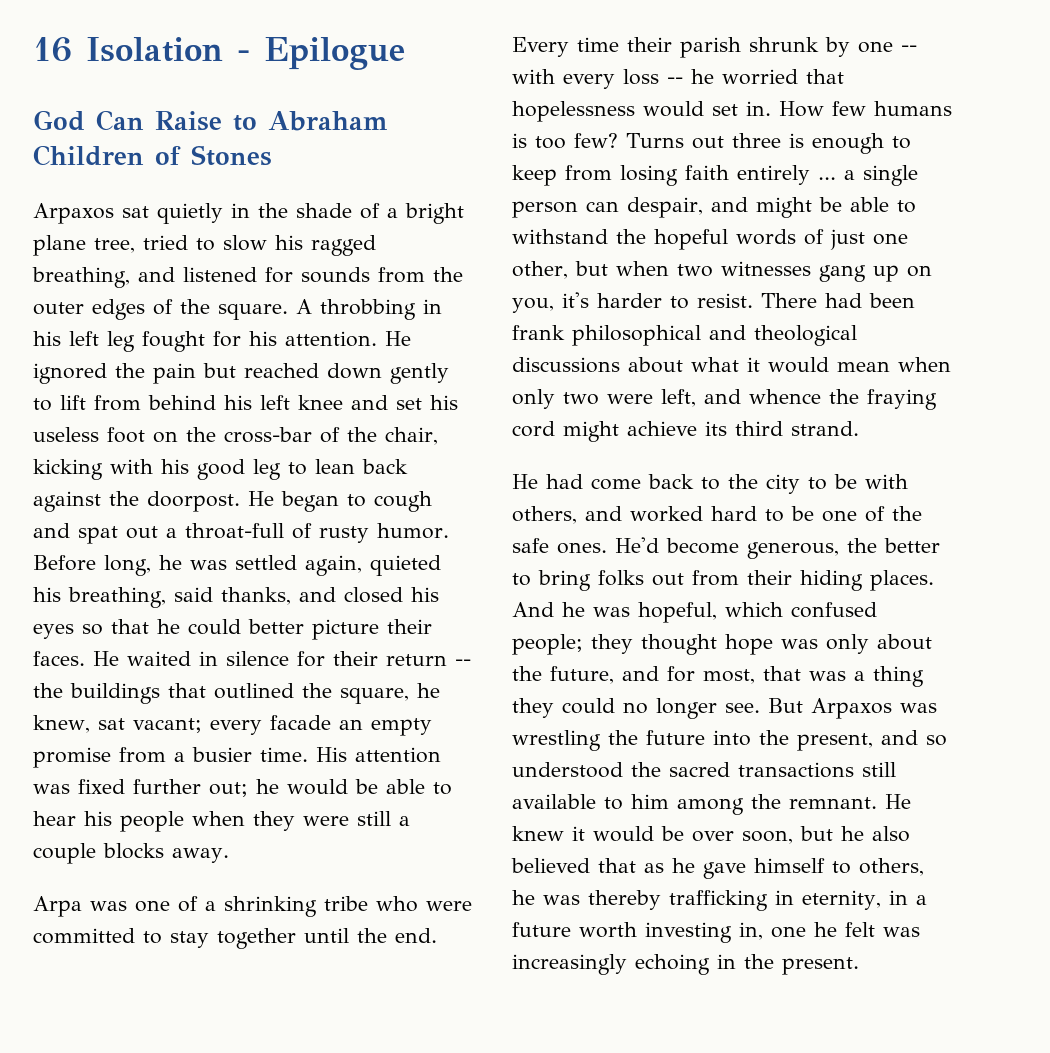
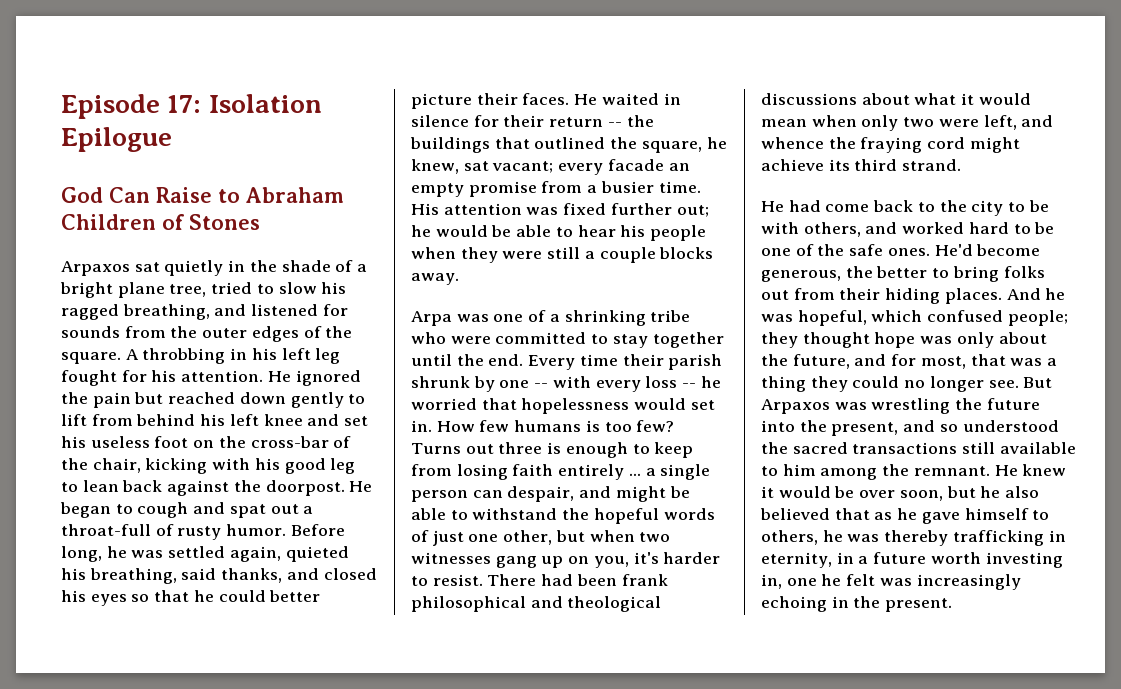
[33,37,250,62] 16 Isolation - -> [61,94,322,119] Episode 17: Isolation

